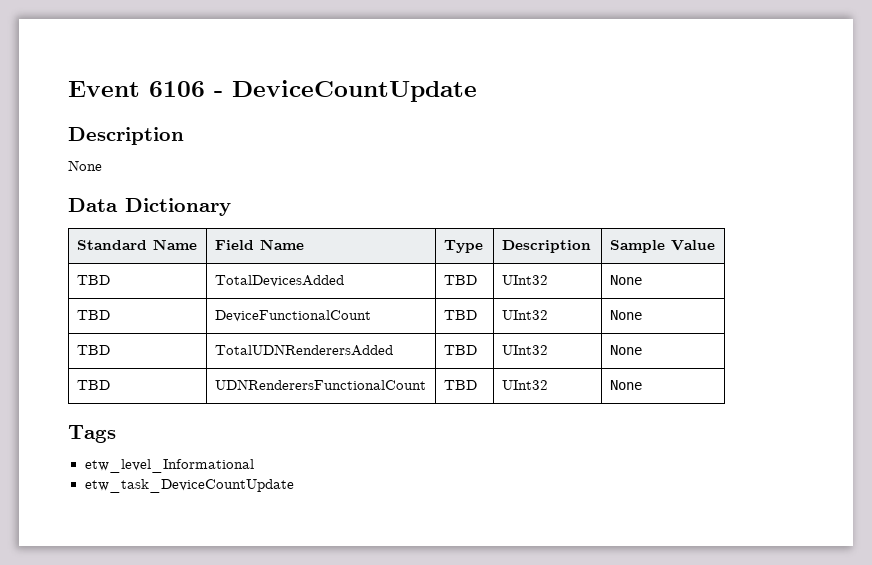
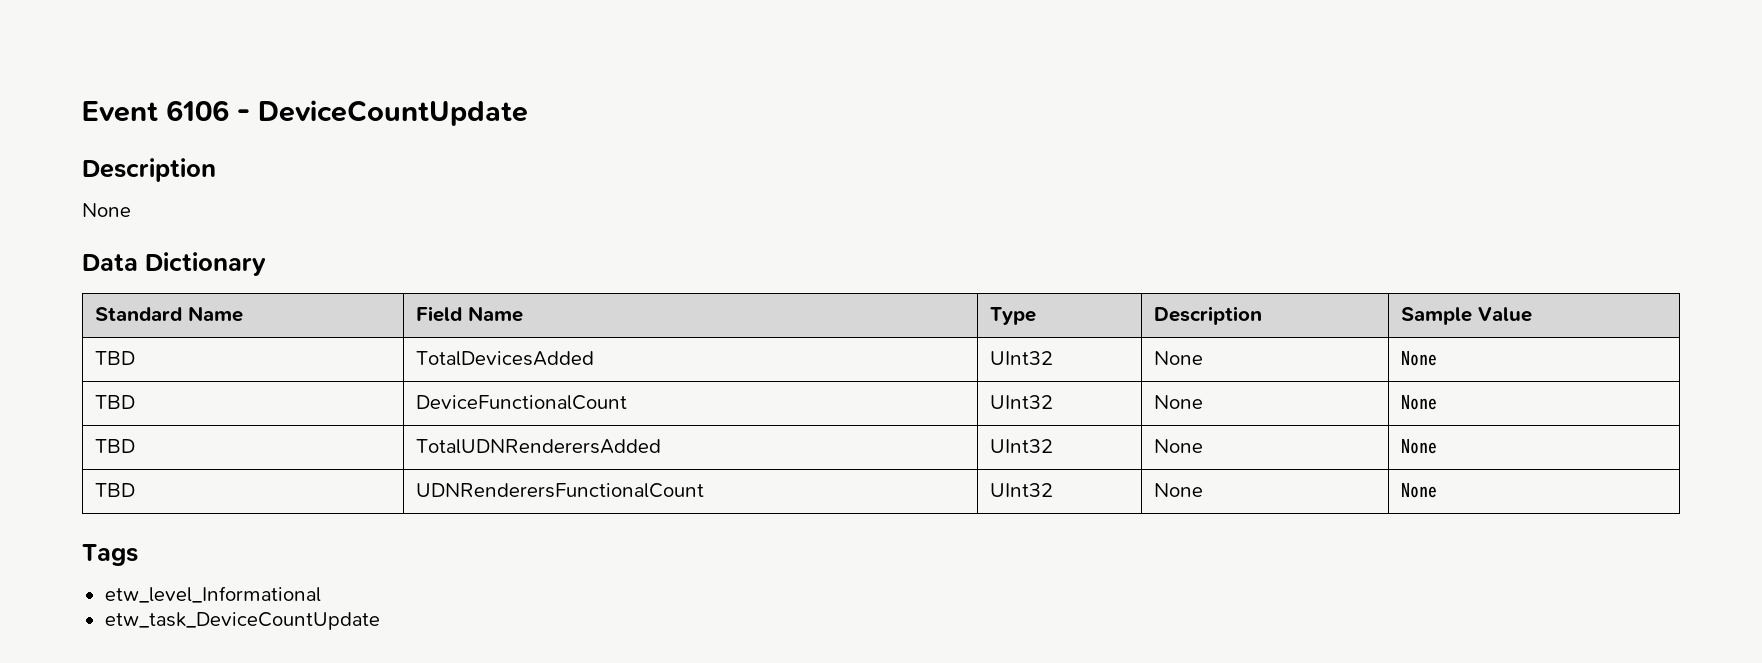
[443,275,477,285] [501,275,548,285] TBD | UInt32 -> [990,351,1054,365] [1154,351,1204,365] UInt32 | None
[443,310,477,320] [501,310,548,320] TBD | UInt32 -> [990,395,1054,409] [1154,395,1204,409] UInt32 | None
[443,345,477,355] [501,345,548,355] TBD | UInt32 -> [990,439,1054,453] [1154,439,1204,453] UInt32 | None
[443,380,477,390] [501,380,548,390] TBD | UInt32 -> [990,483,1054,497] [1154,483,1204,497] UInt32 | None

